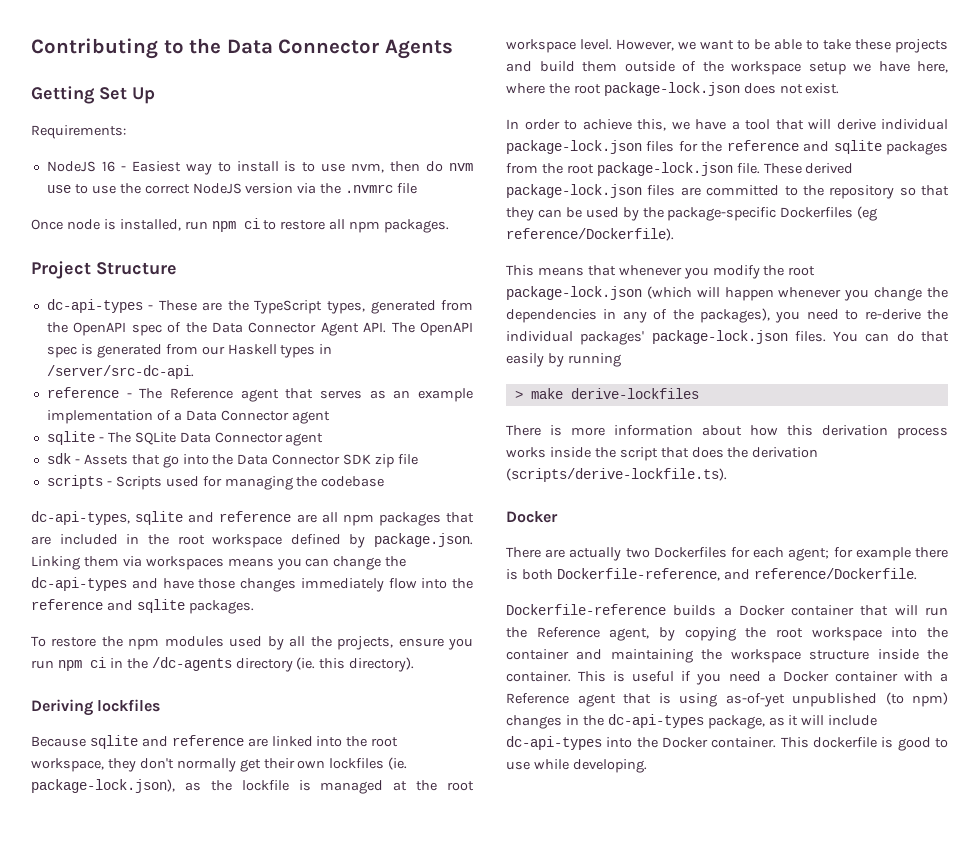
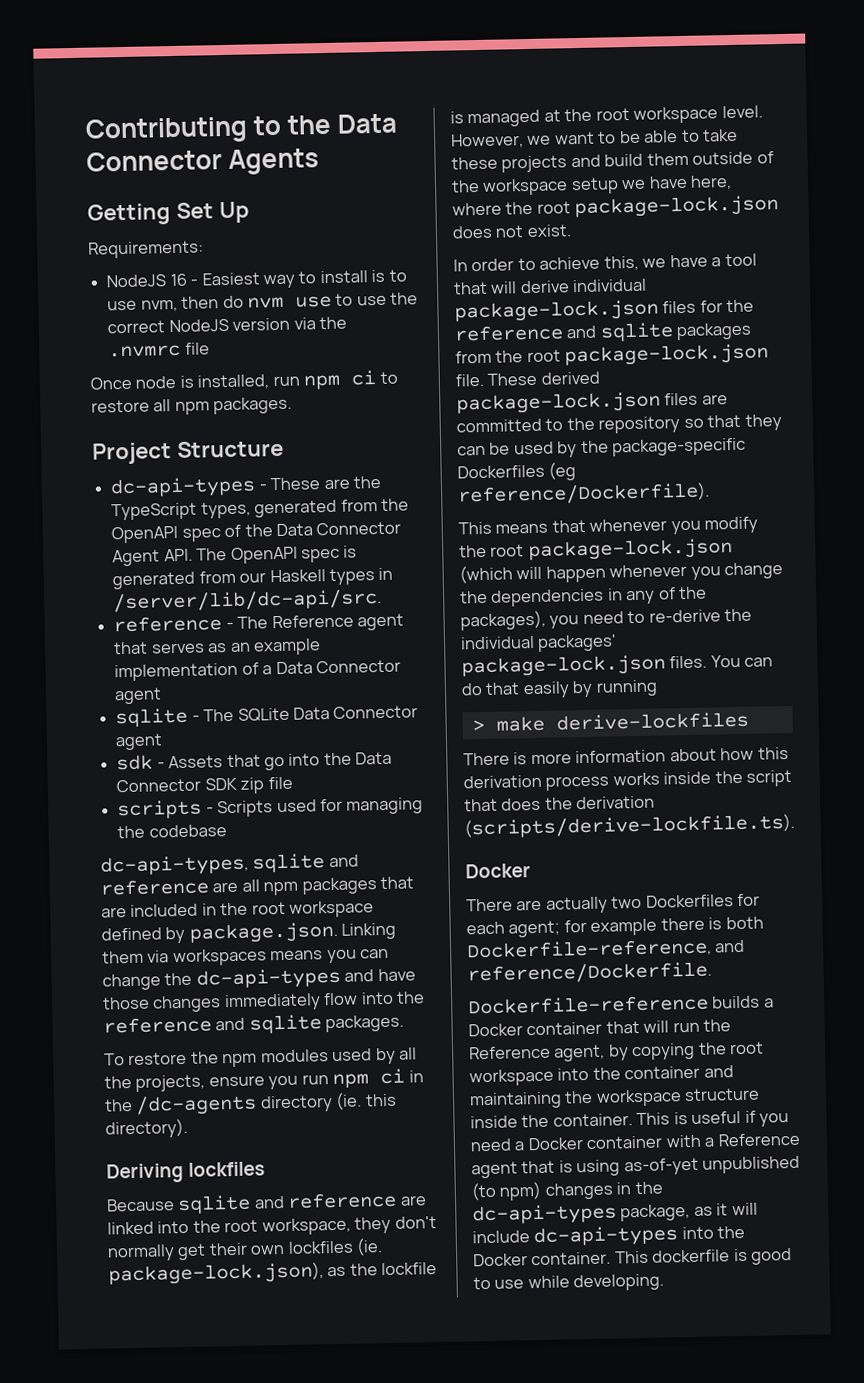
[46,365,194,379] /server/src-dc-api. -> [113,588,383,613] /server/lib/dc-api/src.

